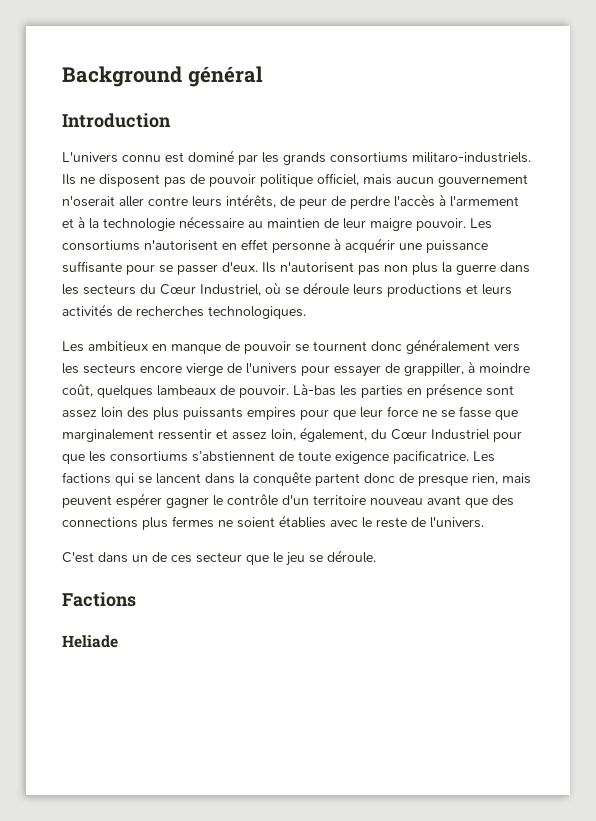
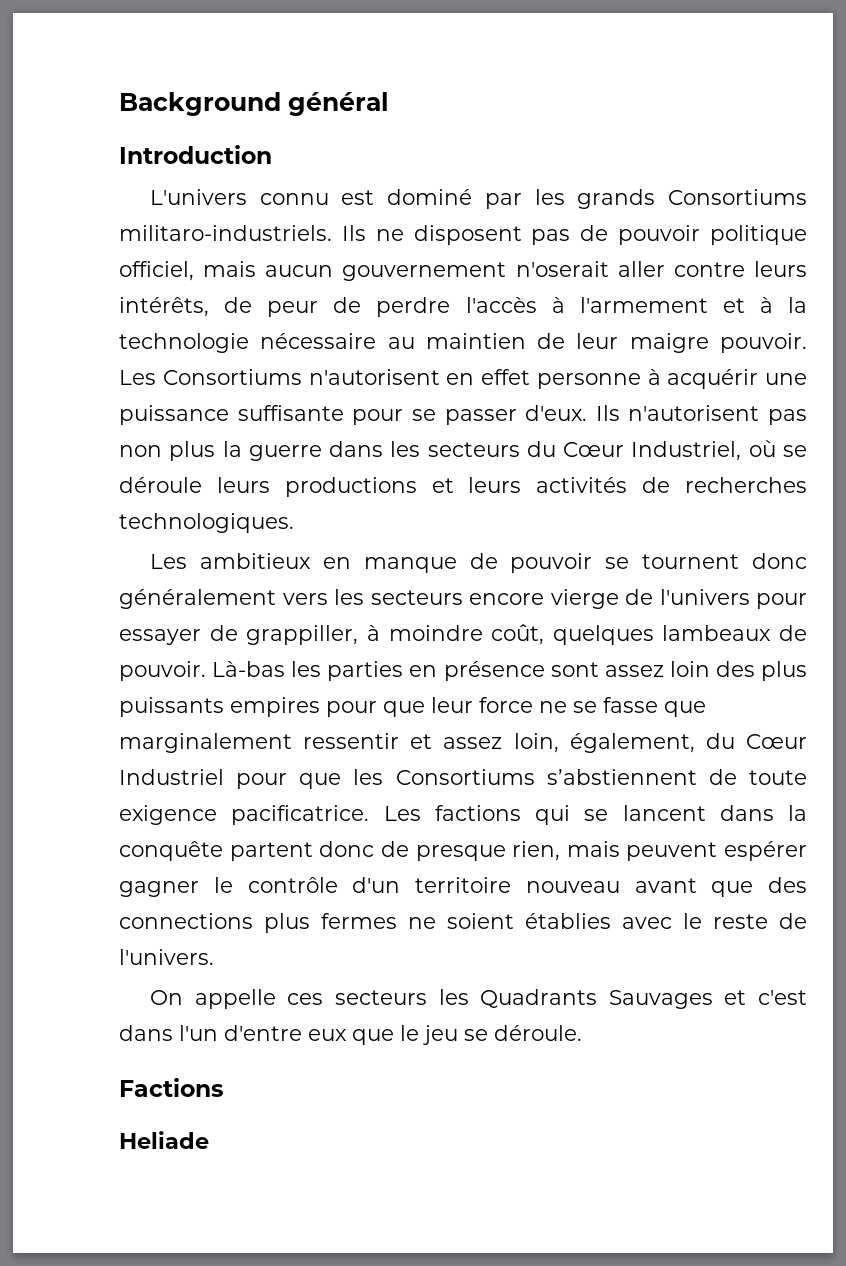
[330,152,408,163] consortiums -> [668,189,807,205] Consortiums
[62,240,140,251] consortiums -> [162,369,302,385] Consortiums
[110,451,188,462] consortiums -> [395,769,535,785] Consortiums
[62,552,242,563] C'est dans un de ces secteur -> [150,989,808,1009] [119,1025,347,1041] On appelle ces secteurs les Quadrants Sauvages et c'est dans l'un d'entre eux

